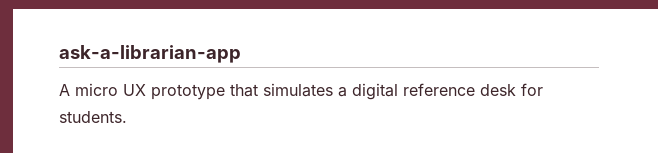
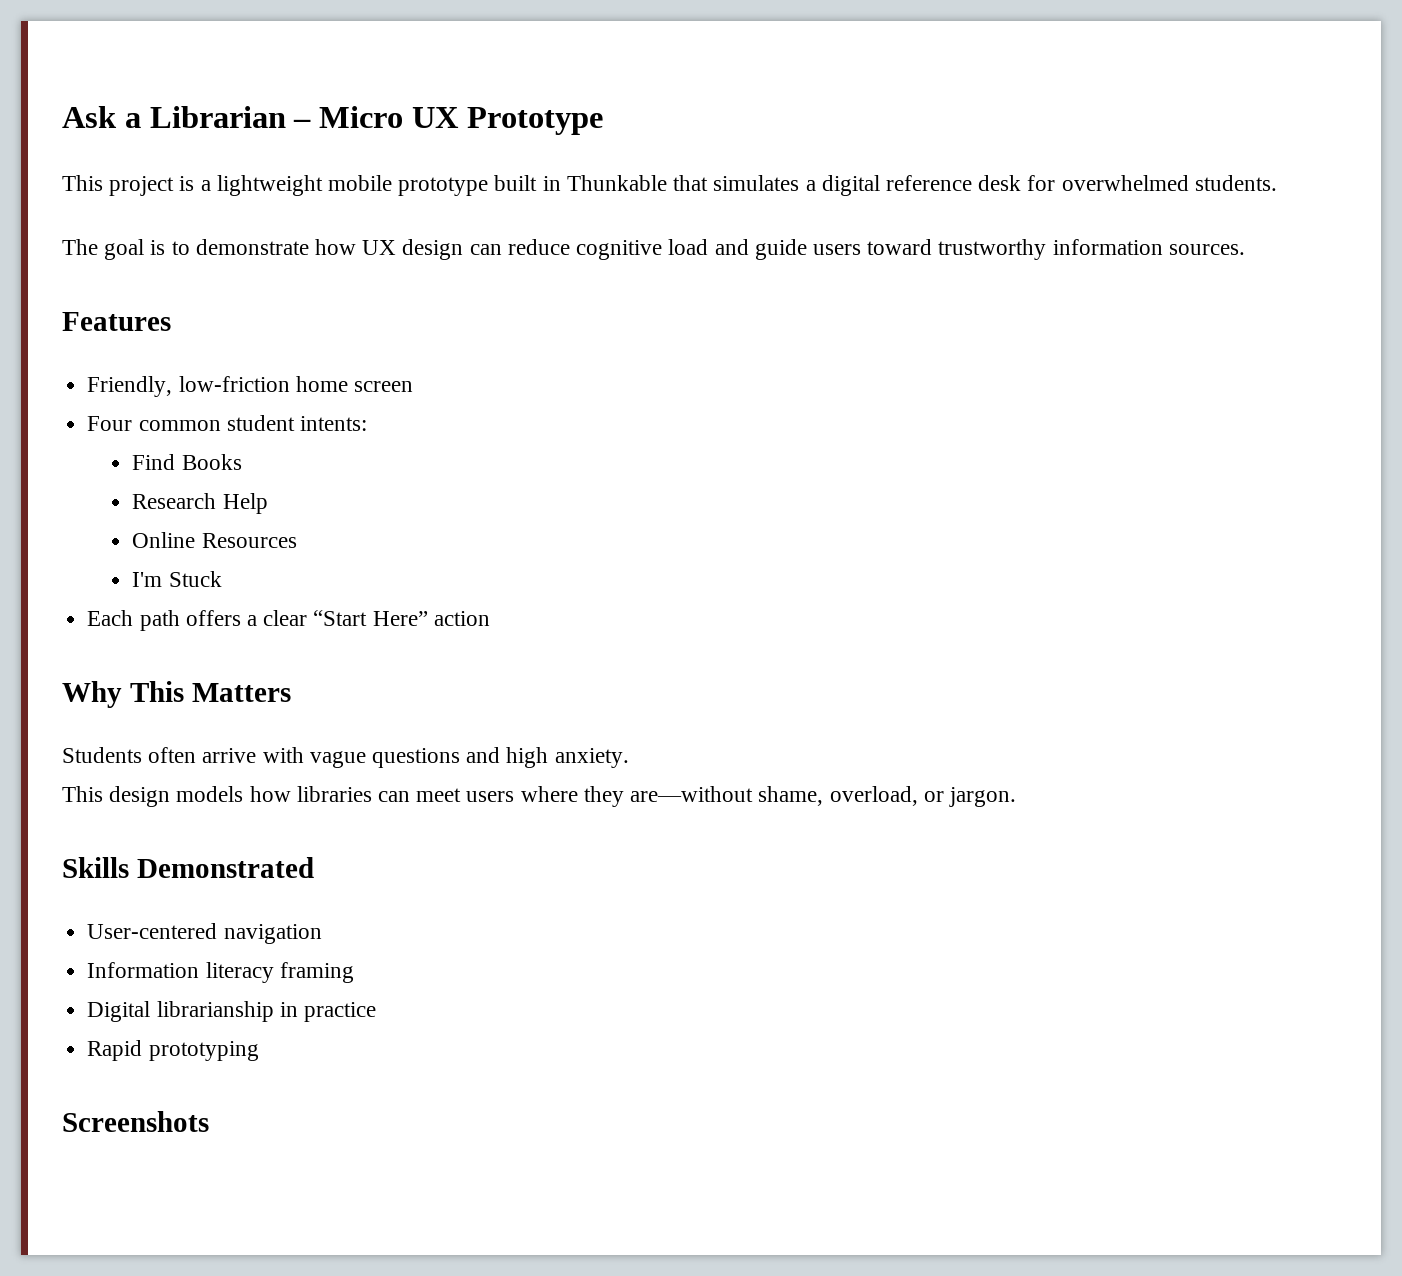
[59,45,241,63] [59,83,225,100] ask-a-librarian-app // A micro UX prototype -> [62,106,603,135] [62,175,667,196] Ask a Librarian – Micro UX Prototype // This project is a lightweight mobile prototype built in Thunkable
(543, 89) none -> [1061,175,1189,191] overwhelmed
(127, 117) none -> [62,239,1245,260] [62,312,171,331] [87,376,413,397] [87,415,367,431] [132,454,242,470] [132,493,268,514] [132,532,297,548] [132,571,222,587] [87,610,490,631] [62,681,291,708] [62,747,629,768] [62,786,1016,807] [62,857,314,878] [87,923,322,944] [87,962,354,983] [87,1001,376,1022] [87,1040,259,1061] [62,1111,209,1132] // The goal is to demonstrate how UX design can reduce cognitive load and guide users toward trustworthy information sources. // Features // Friendly, low-friction home screen // Four common student intents: // Find Books // Research Help // Online Resources // I'm Stuck // Each path offers a clear “Start Here” action // Why This Matters // Students often arrive with vague questions and high anxiety. // This design models how libraries can meet users where they are—without shame, overload, or jargon. // Skills Demonstrated // User-centered navigation // Information literacy framing // Digital librarianship in practice // Rapid prototyping // Screenshots

